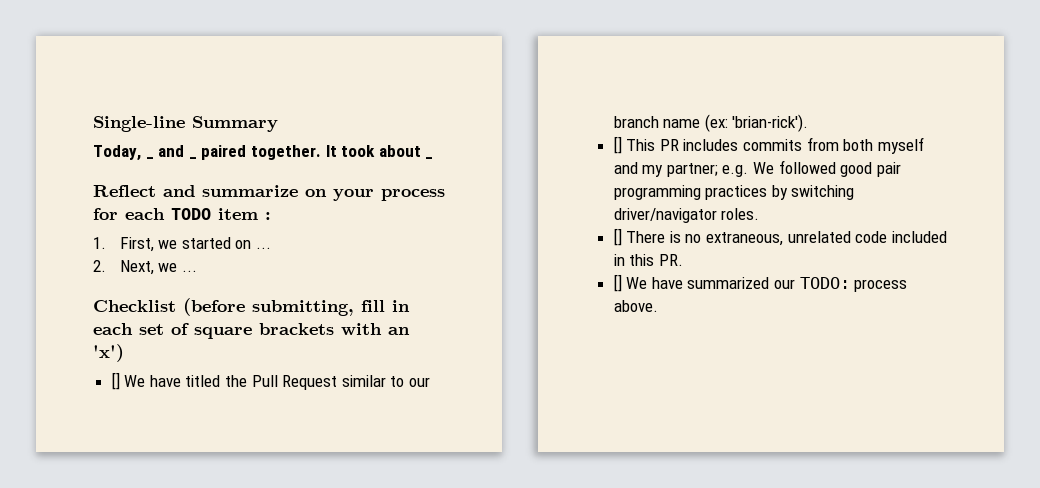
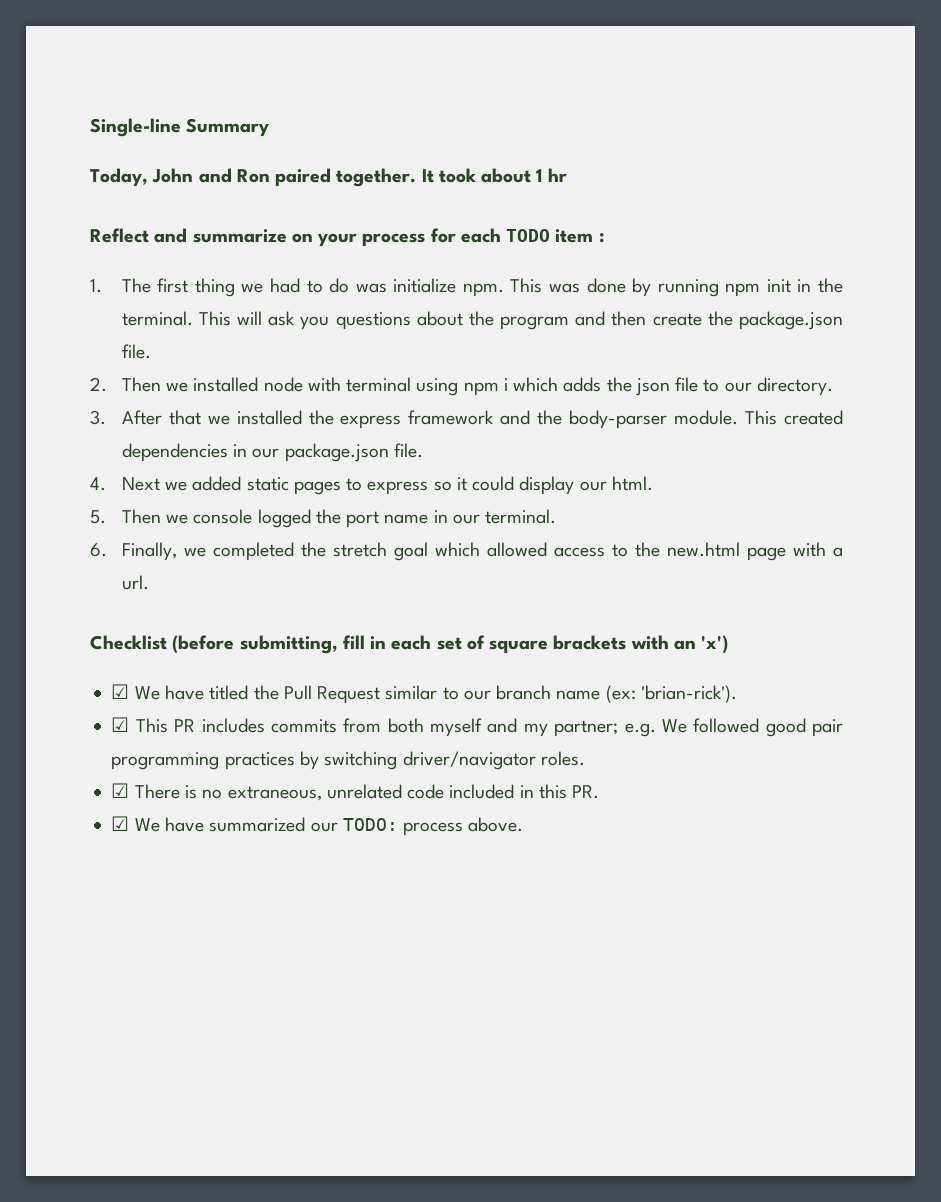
[145,157,154,159] [158,145,185,157] [188,157,197,159] _ and _ -> [152,168,270,183] John and Ron
[425,157,434,159] _ -> [536,168,567,182] 1 hr
[119,237,271,252] [93,260,197,275] First, we started on ... // 2. Next, we ... -> [121,278,843,297] [121,311,843,330] [121,344,151,359] [90,377,833,396] [90,410,843,429] [121,443,423,462] [90,476,653,495] [90,509,557,528] [90,542,844,561] [121,575,149,590] The first thing we had to do was initialize npm. This was done by running npm init in the terminal. This will ask you questions about the program and then create the package.json file. // 2. Then we installed node with terminal using npm i which adds the json file to our directory. // 3. After that we installed the express framework and the body-parser module. This created dependencies in our package.json file. // 4. Next we added static pages to express so it could display our html. // 5. Then we console logged the port name in our terminal. // 6. Finally, we completed the stretch goal which allowed access to the new.html page with a url.
[111,372,120,390] [] -> [111,684,130,699] ☑
[613,136,622,154] [] -> [111,717,130,732] ☑
[613,228,622,246] [] -> [111,783,130,798] ☑
[613,274,622,292] [] -> [111,816,130,831] ☑

